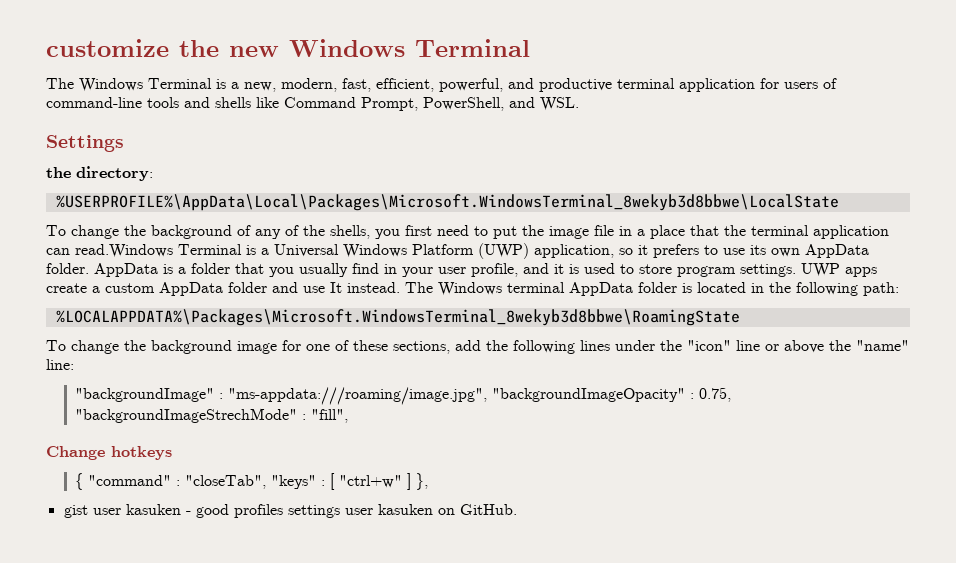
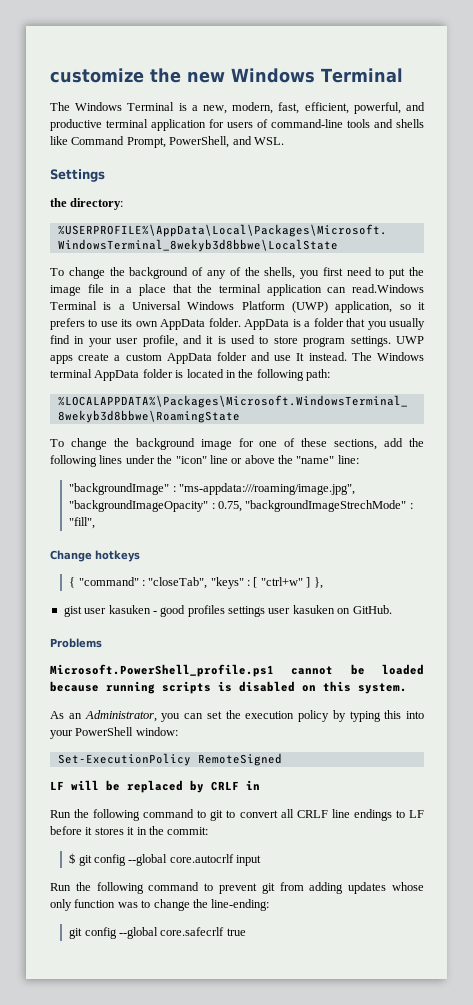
(517, 509) none -> [50,638,102,648] [50,664,424,677] [50,681,407,694] [50,710,424,722] [50,727,178,739] [57,753,282,766] [50,780,260,793] [50,809,424,821] [50,826,209,835] [69,853,262,866] [50,882,425,894] [50,899,270,911] [69,927,246,939] // Problems // Microsoft.PowerShell_profile.ps1 cannot be loaded because running scripts is disabled on this system. // As an Administrator, you can set the execution policy by typing this into your PowerShell window: // Set-ExecutionPolicy RemoteSigned // LF will be replaced by CRLF in // Run the following command to git to convert all CRLF line endings to LF before it stores it in the commit: // $ git config --global core.autocrlf input // Run the following command to prevent git from adding updates whose only function was to change the line-ending: // git config --global core.safecrlf true

